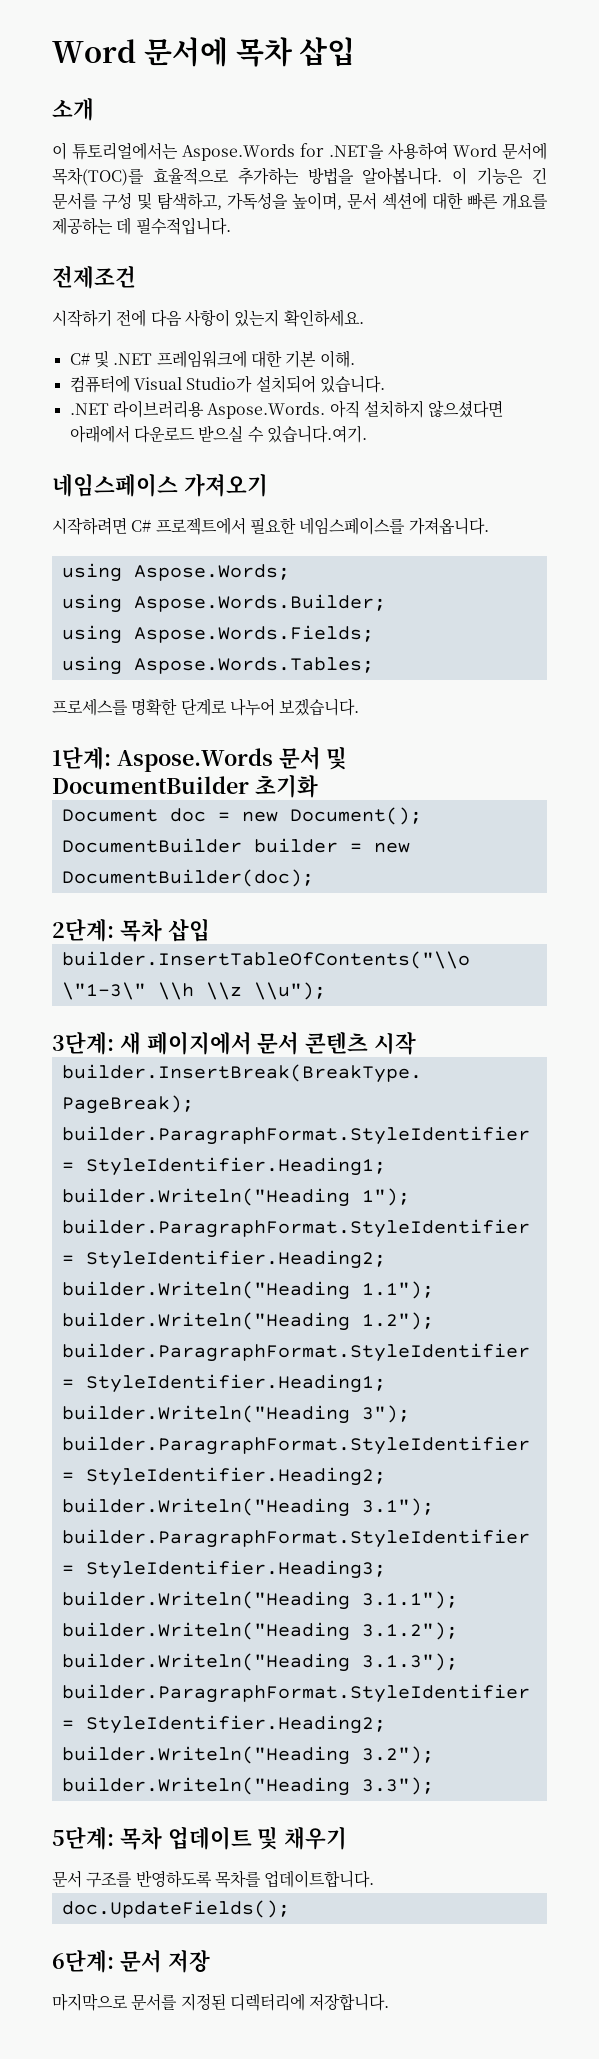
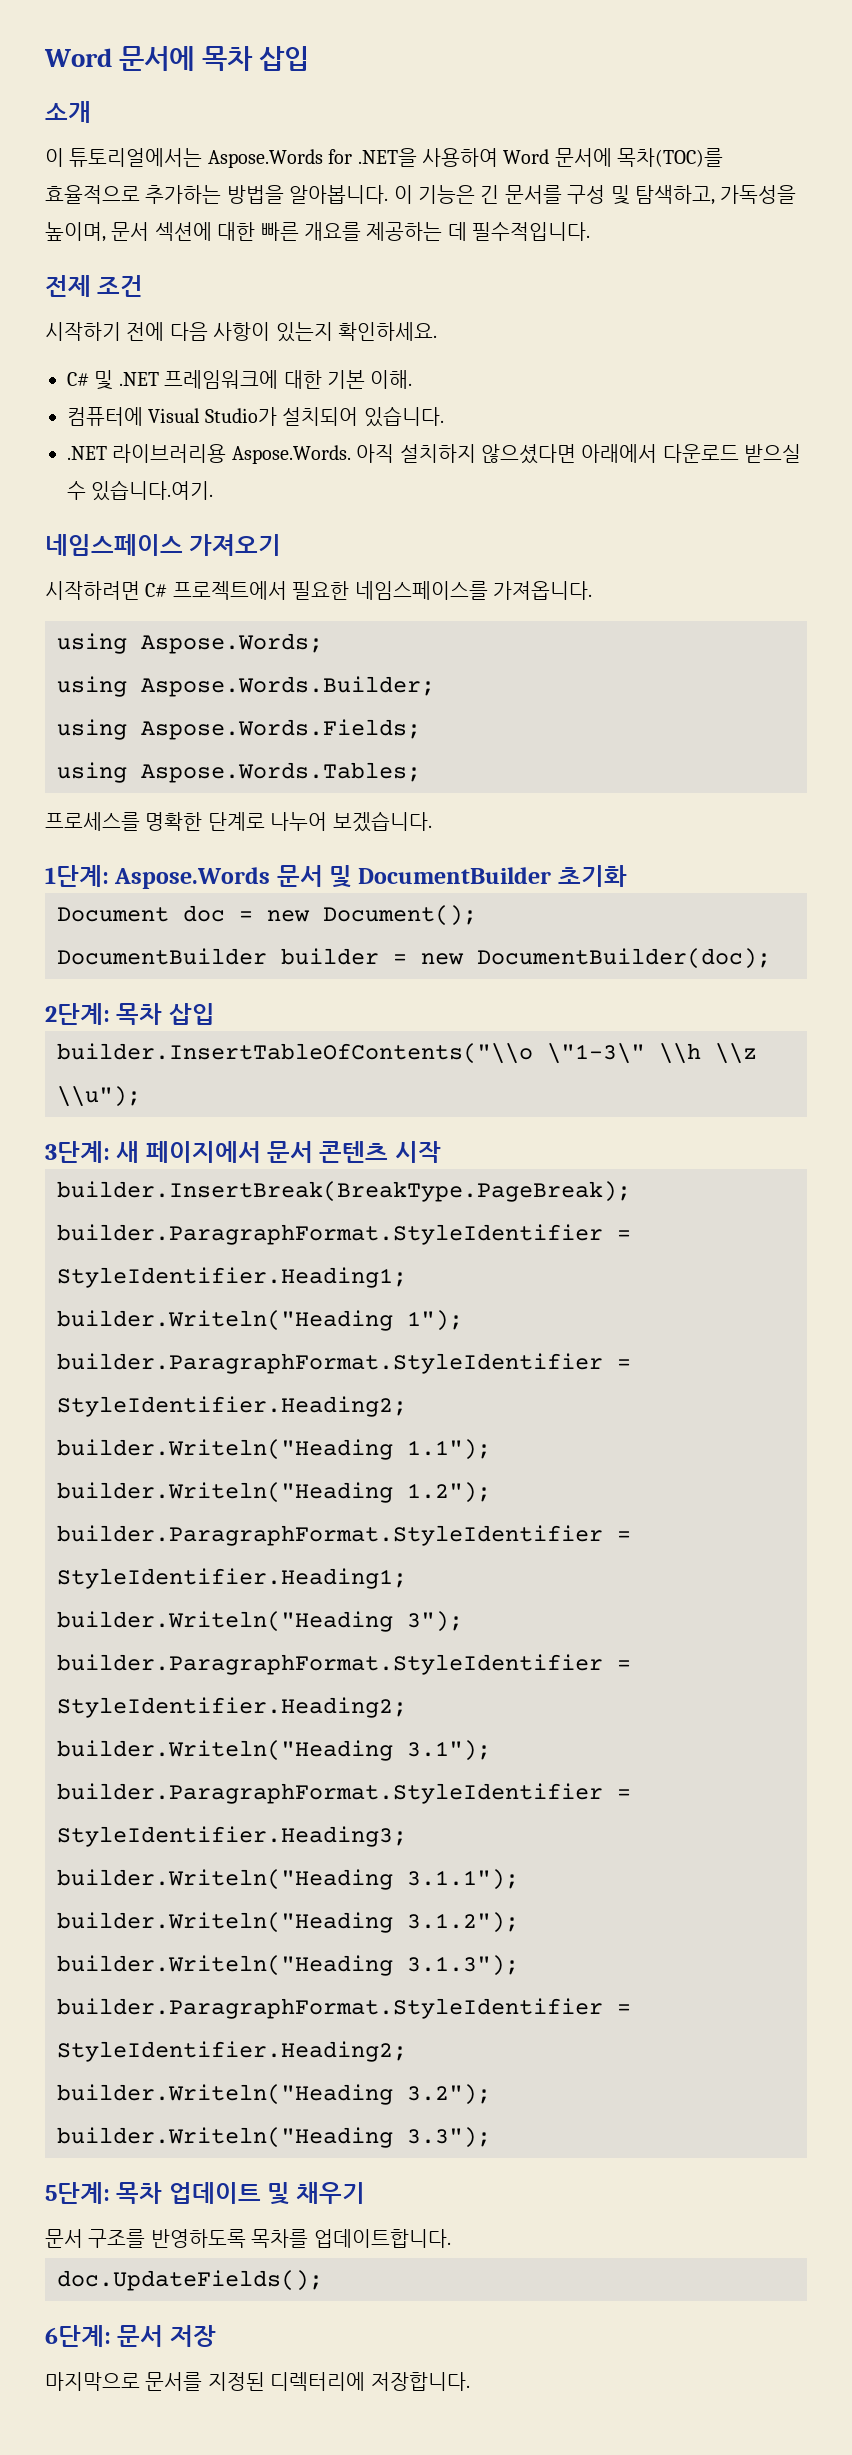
[52,265,136,289] 전제조건 -> [45,275,144,297] 전제 조건

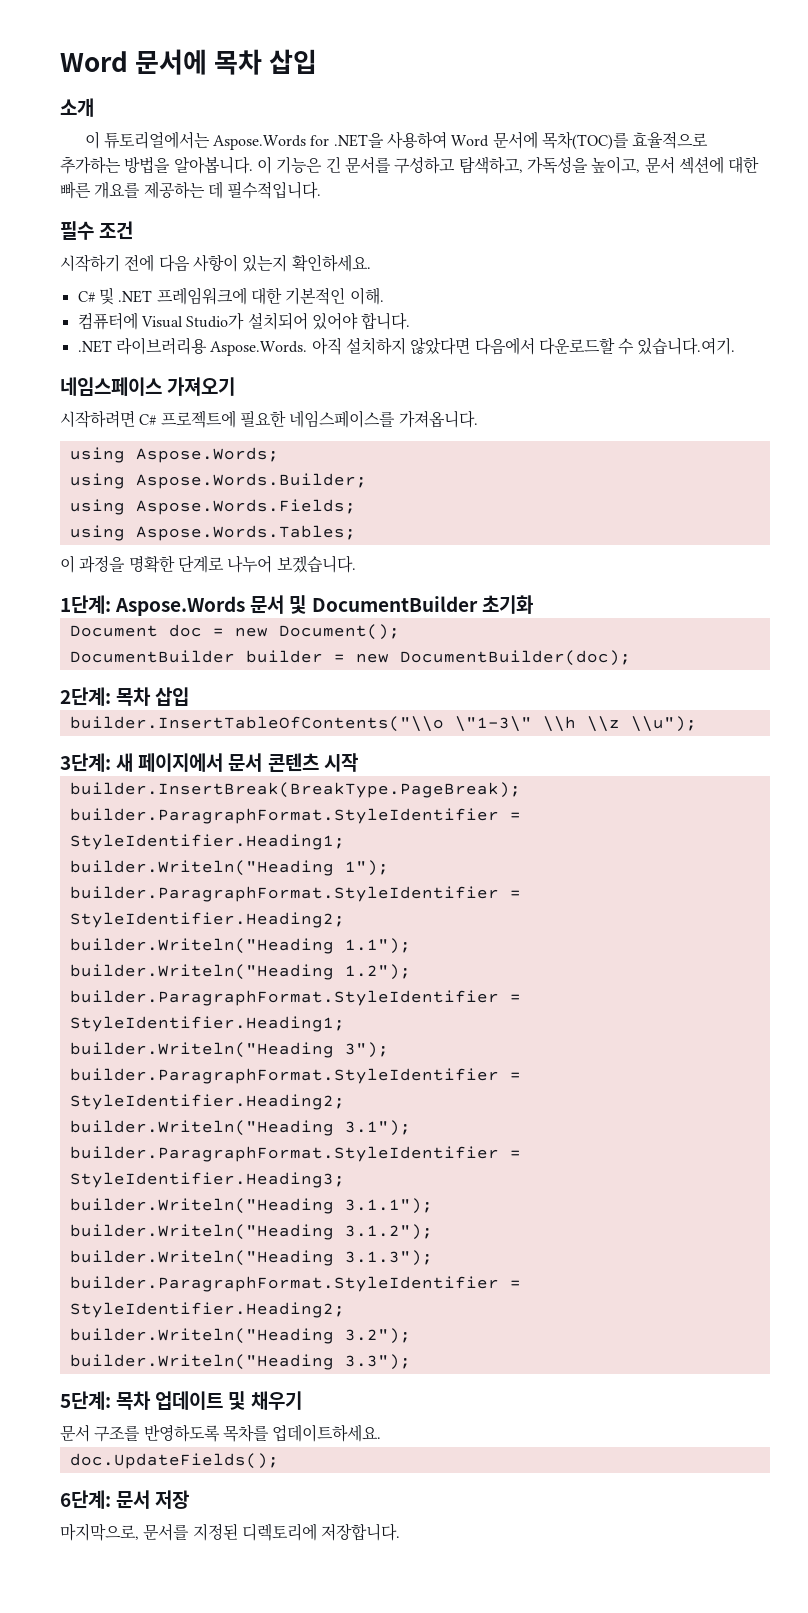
[567,185,630,205] 구성 및 -> [394,156,456,174] 구성하고
[45,222,106,242] 높이며, -> [591,156,641,174] 높이고,
[45,275,91,297] 전제 -> [60,221,94,240] 필수
[327,370,365,389] 기본 -> [285,287,346,305] 기본적인
[363,406,444,427] 있습니다. -> [311,312,411,330] 있어야 합니다.
[480,444,802,464] 않으셨다면 아래에서 다운로드 받으실 -> [410,337,615,355] 않았다면 다음에서 다운로드할
[172,581,287,600] 프로젝트에서 -> [160,410,236,428] 프로젝트에
[45,812,140,831] 프로세스를 -> [60,555,126,573] 이 과정을
[313,2229,451,2248] 업데이트합니다. -> [272,1424,382,1442] 업데이트하세요.
[45,2372,140,2391] 마지막으로 -> [60,1523,139,1541] 마지막으로,
[270,2372,366,2391] 디렉터리에 -> [241,1523,317,1541] 디렉토리에

